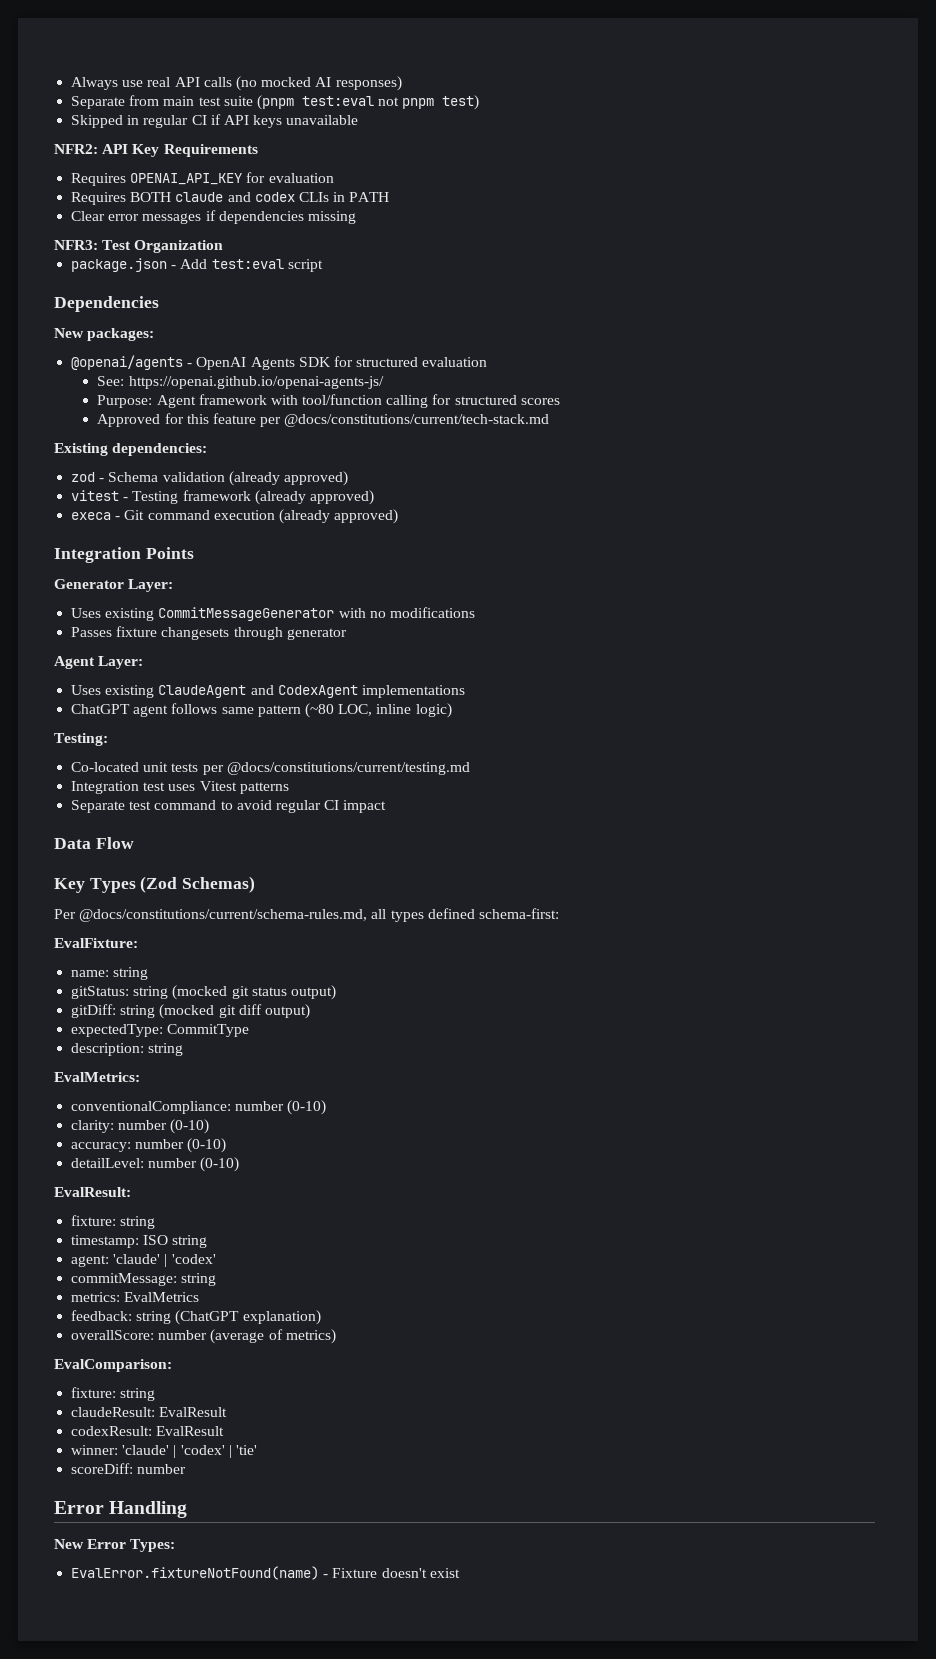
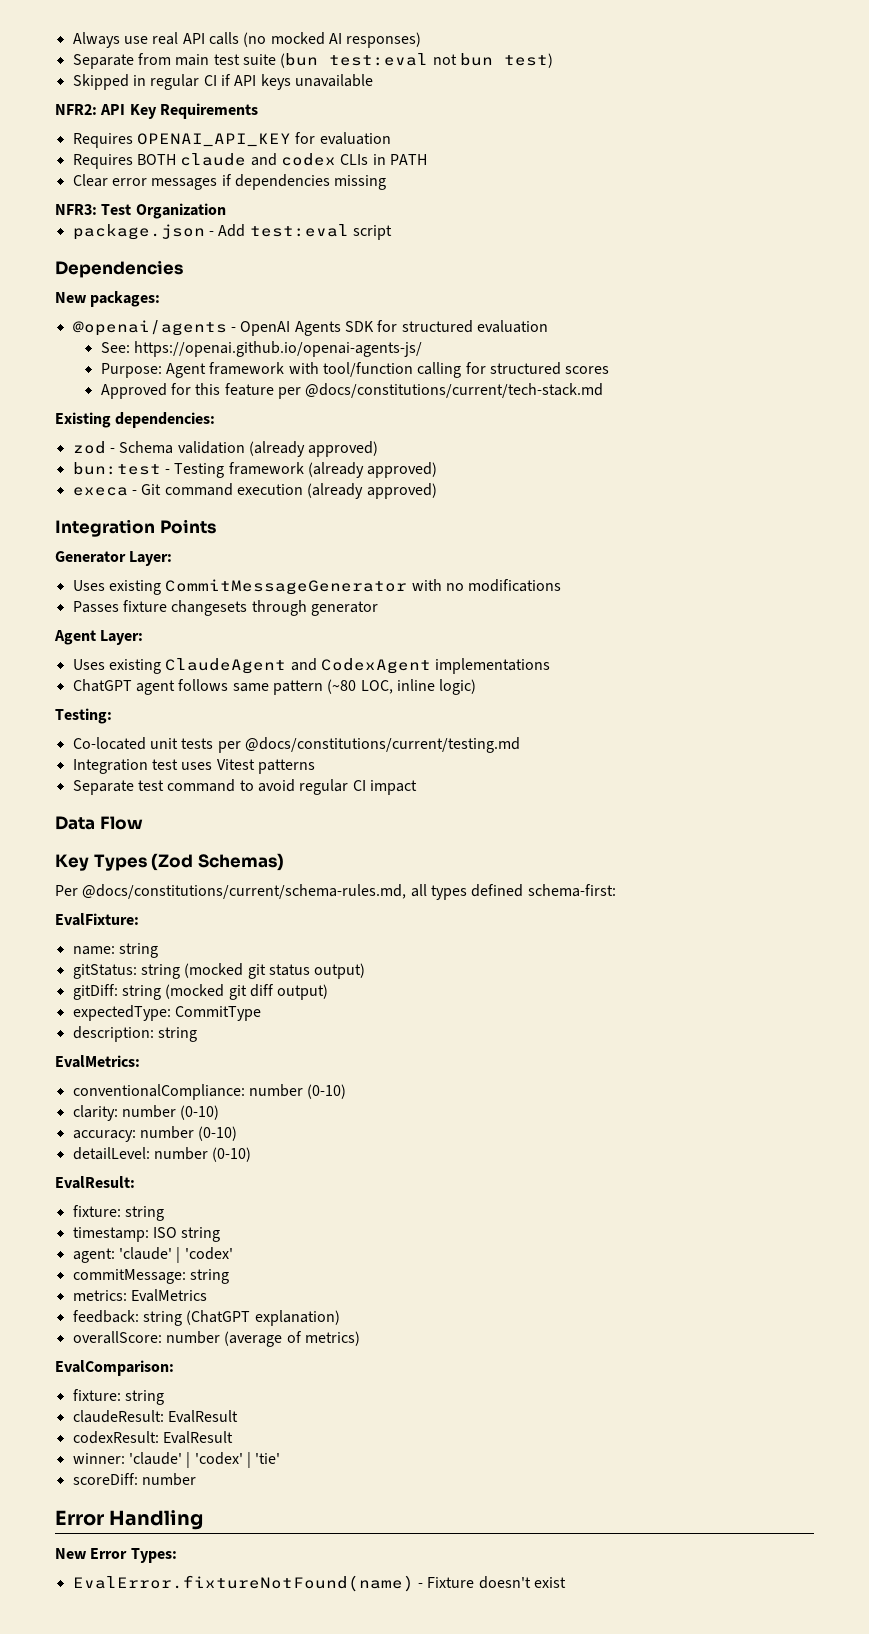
[256,95,294,110] (pnpm -> [280,53,319,68] (bun
[402,98,435,109] pnpm -> [459,53,493,66] bun
[71,490,120,501] vitest -> [72,462,161,475] bun:test

